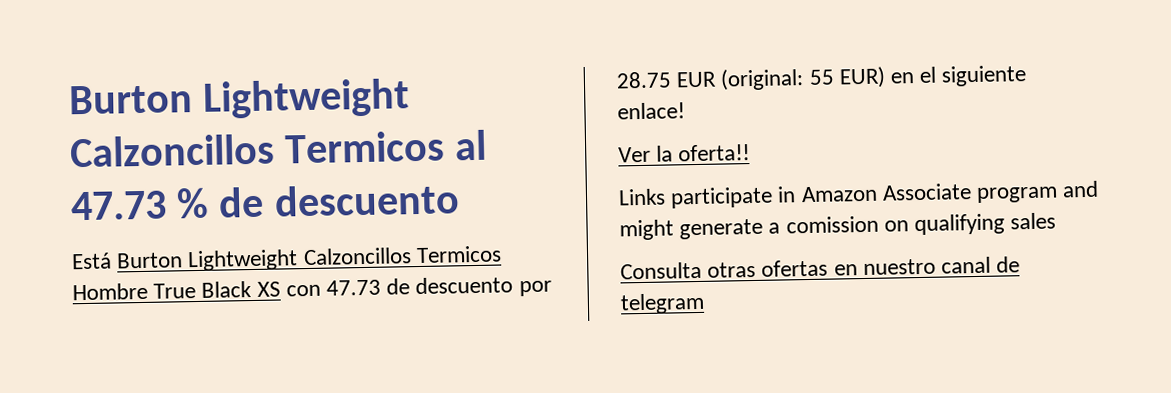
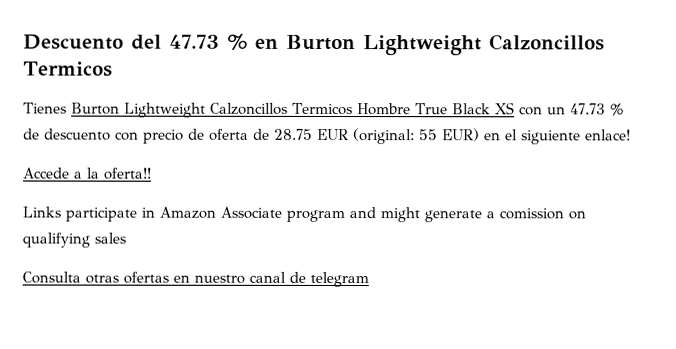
[68,78,411,119] [69,129,488,168] [70,183,460,221] [71,252,112,270] Burton Lightweight Calzoncillos Termicos al 47.73 % de descuento // Está -> [23,33,605,56] [23,61,113,77] [23,102,67,114] Descuento del 47.73 % en Burton Lightweight Calzoncillos Termicos // Tienes
[326,276,552,297] 47.73 de descuento por -> [546,103,624,116] [23,128,270,144] un 47.73 % de descuento con precio de oferta de
[618,146,651,163] Ver -> [22,167,83,179] Accede a

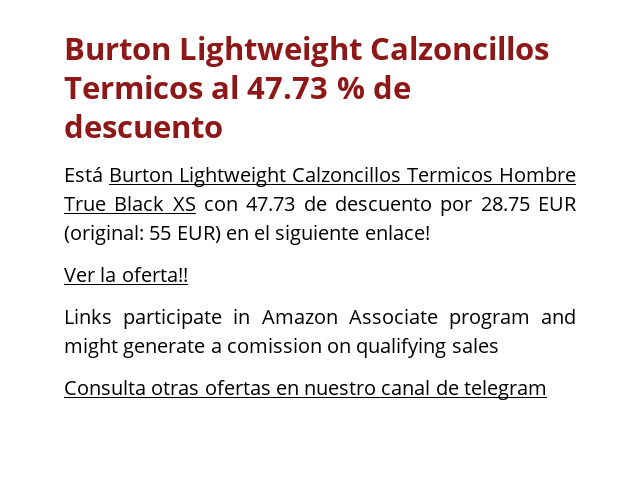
[23,33,605,56] [23,61,113,77] [23,102,67,114] Descuento del 47.73 % en Burton Lightweight Calzoncillos Termicos // Tienes -> [64,36,550,67] [64,75,411,99] [64,114,223,138] [64,167,103,182] Burton Lightweight Calzoncillos Termicos al 47.73 % de descuento // Está
[546,103,624,116] [23,128,270,144] un 47.73 % de descuento con precio de oferta de -> [246,196,473,216] 47.73 de descuento por
[22,167,83,179] Accede a -> [64,268,95,282] Ver

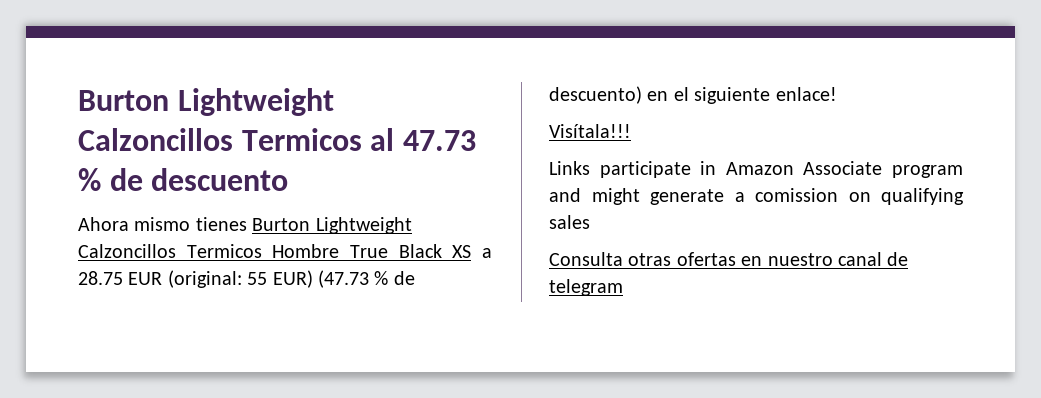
[64,167,103,182] Está -> [78,217,247,231] Ahora mismo tienes
[203,196,473,216] con 47.73 de descuento por -> [482,248,493,258] a
(221, 234) none -> [318,270,415,288] [549,86,642,104] (47.73 % de descuento)
[64,267,188,282] Ver la oferta!! -> [549,124,631,138] Visítala!!!

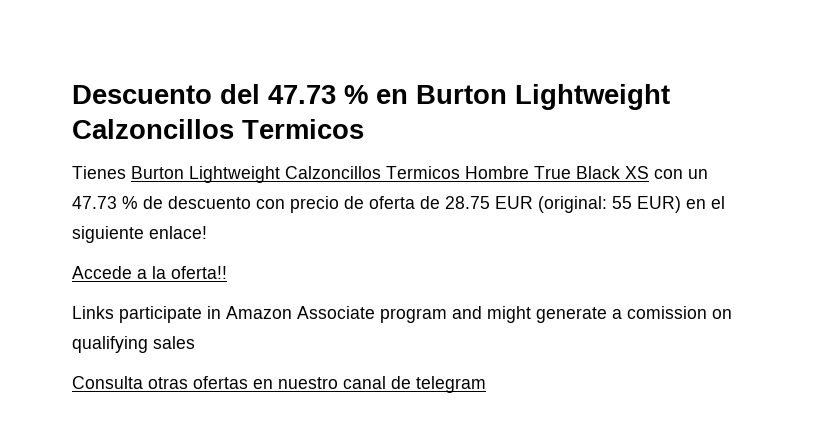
[78,88,334,116] [78,128,476,151] [78,168,289,191] [78,217,247,231] Burton Lightweight Calzoncillos Termicos al 47.73 % de descuento // Ahora mismo tienes -> [72,84,670,110] [72,119,364,139] [72,166,126,179] Descuento del 47.73 % en Burton Lightweight Calzoncillos Termicos // Tienes
[482,248,493,258] a -> [654,169,708,179] [72,196,440,213] con un 47.73 % de descuento con precio de oferta de
[318,270,415,288] [549,86,642,104] (47.73 % de descuento) -> (681, 204) none
[549,124,631,138] Visítala!!! -> [72,266,227,279] Accede a la oferta!!

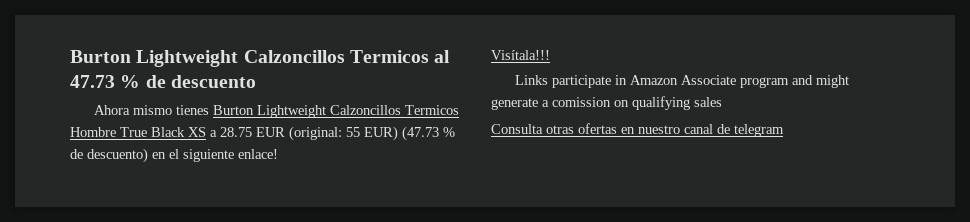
[72,84,670,110] [72,119,364,139] [72,166,126,179] Descuento del 47.73 % en Burton Lightweight Calzoncillos Termicos // Tienes -> [70,50,451,67] [70,75,256,88] [93,105,209,115] Burton Lightweight Calzoncillos Termicos al 47.73 % de descuento // Ahora mismo tienes
[654,169,708,179] [72,196,440,213] con un 47.73 % de descuento con precio de oferta de -> [210,130,217,137] a
(681, 204) none -> [402,126,455,141] [70,148,148,163] (47.73 % de descuento)
[72,266,227,279] Accede a la oferta!! -> [491,50,550,60] Visítala!!!

